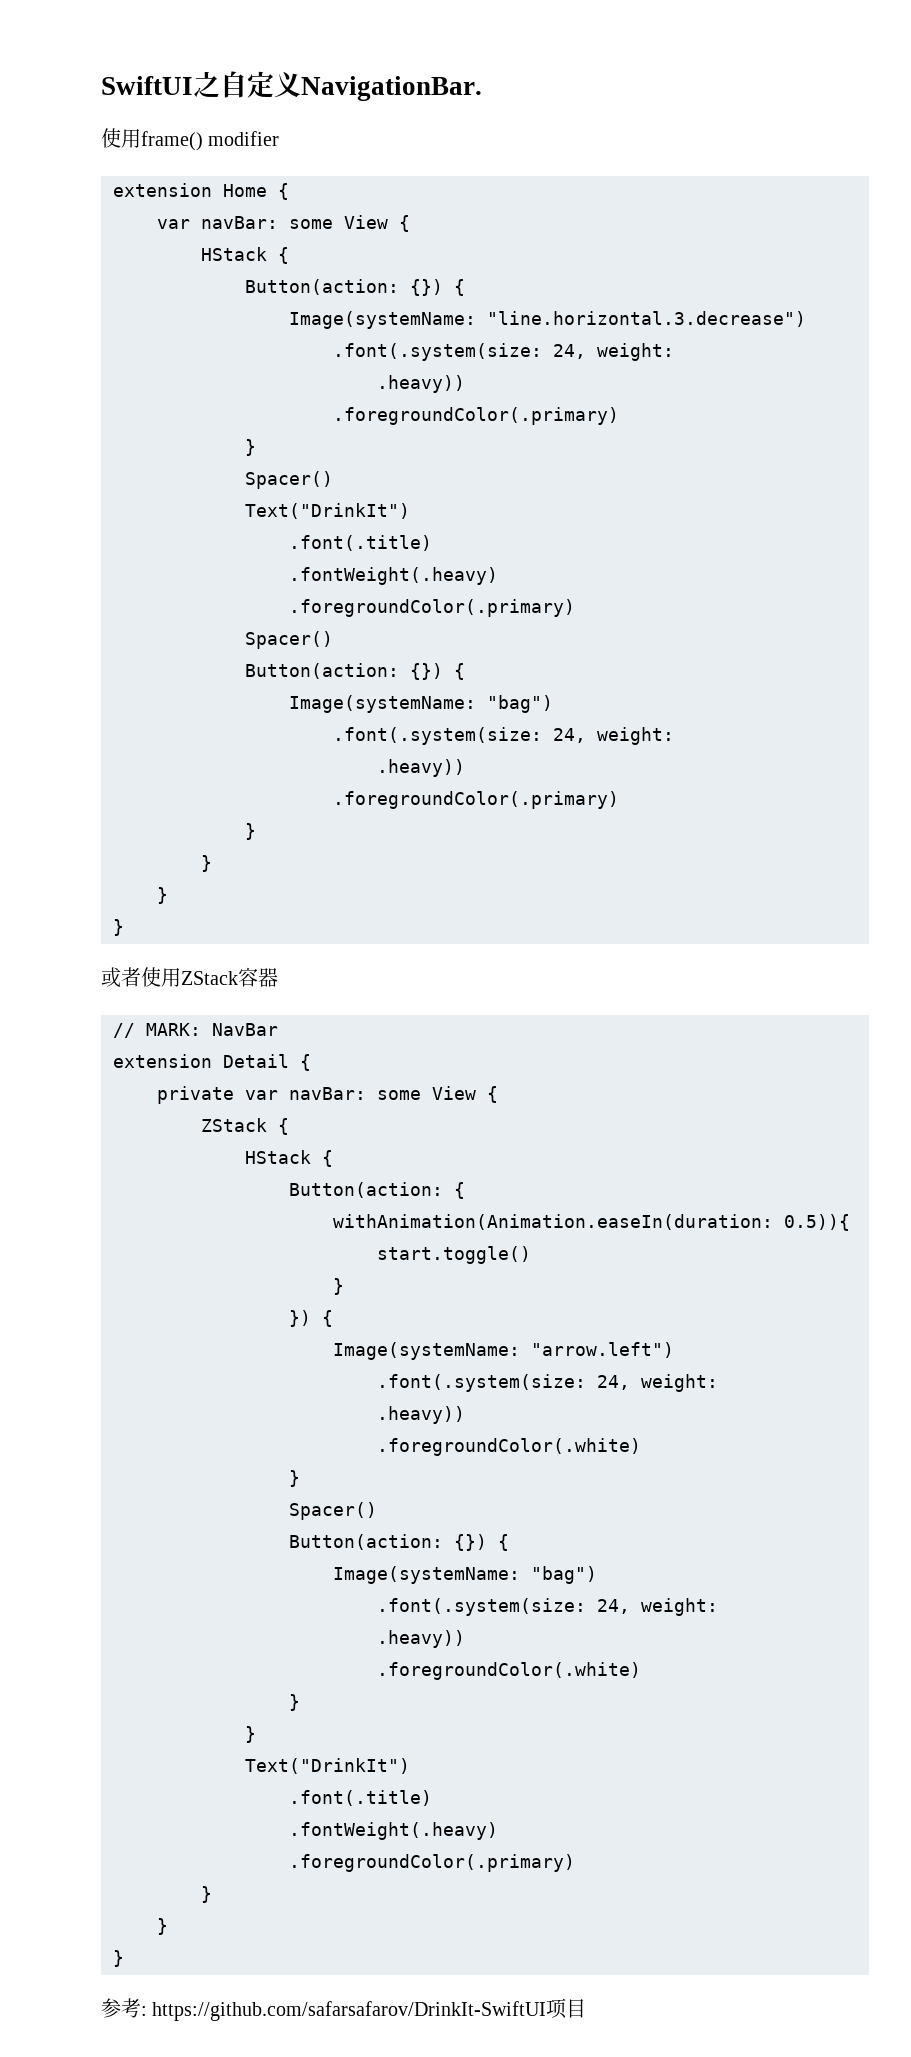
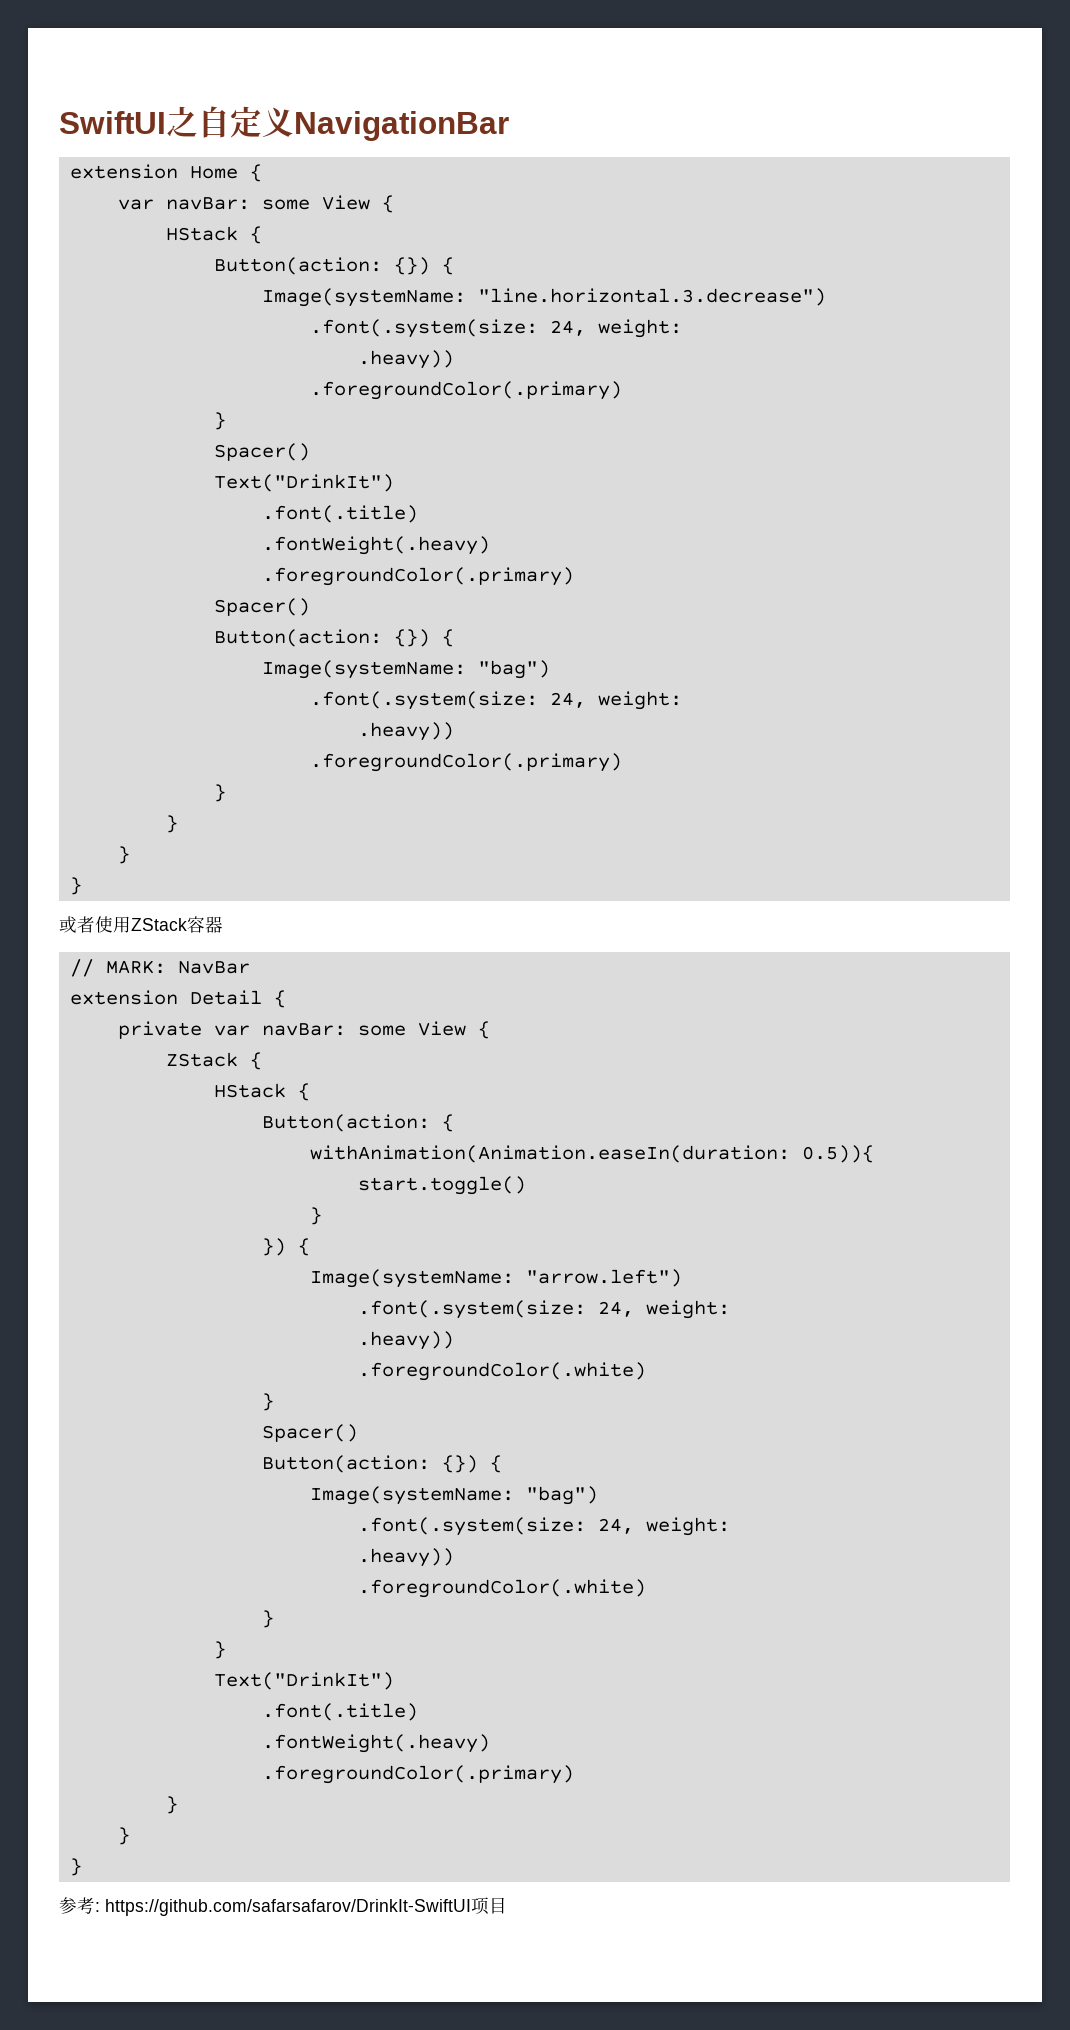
[301,76,482,101] [101,128,280,151] NavigationBar. // 使用frame() modifier -> [294,111,509,141] NavigationBar

